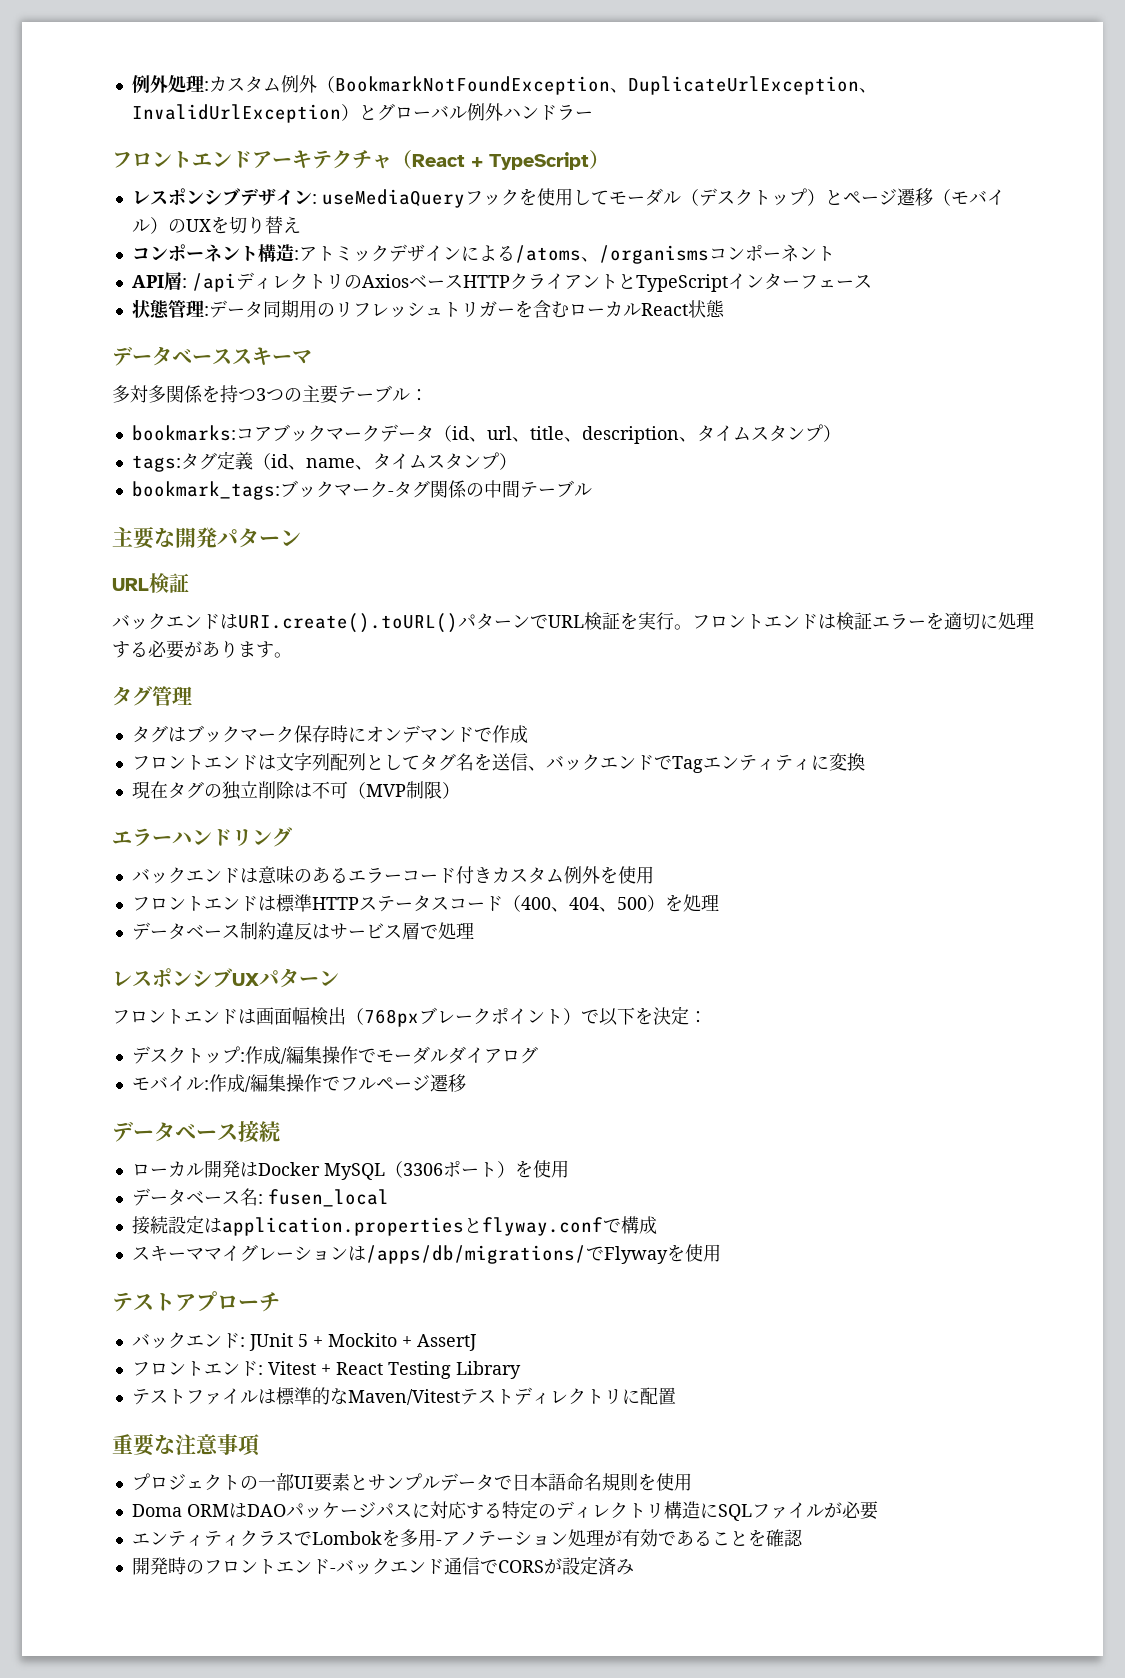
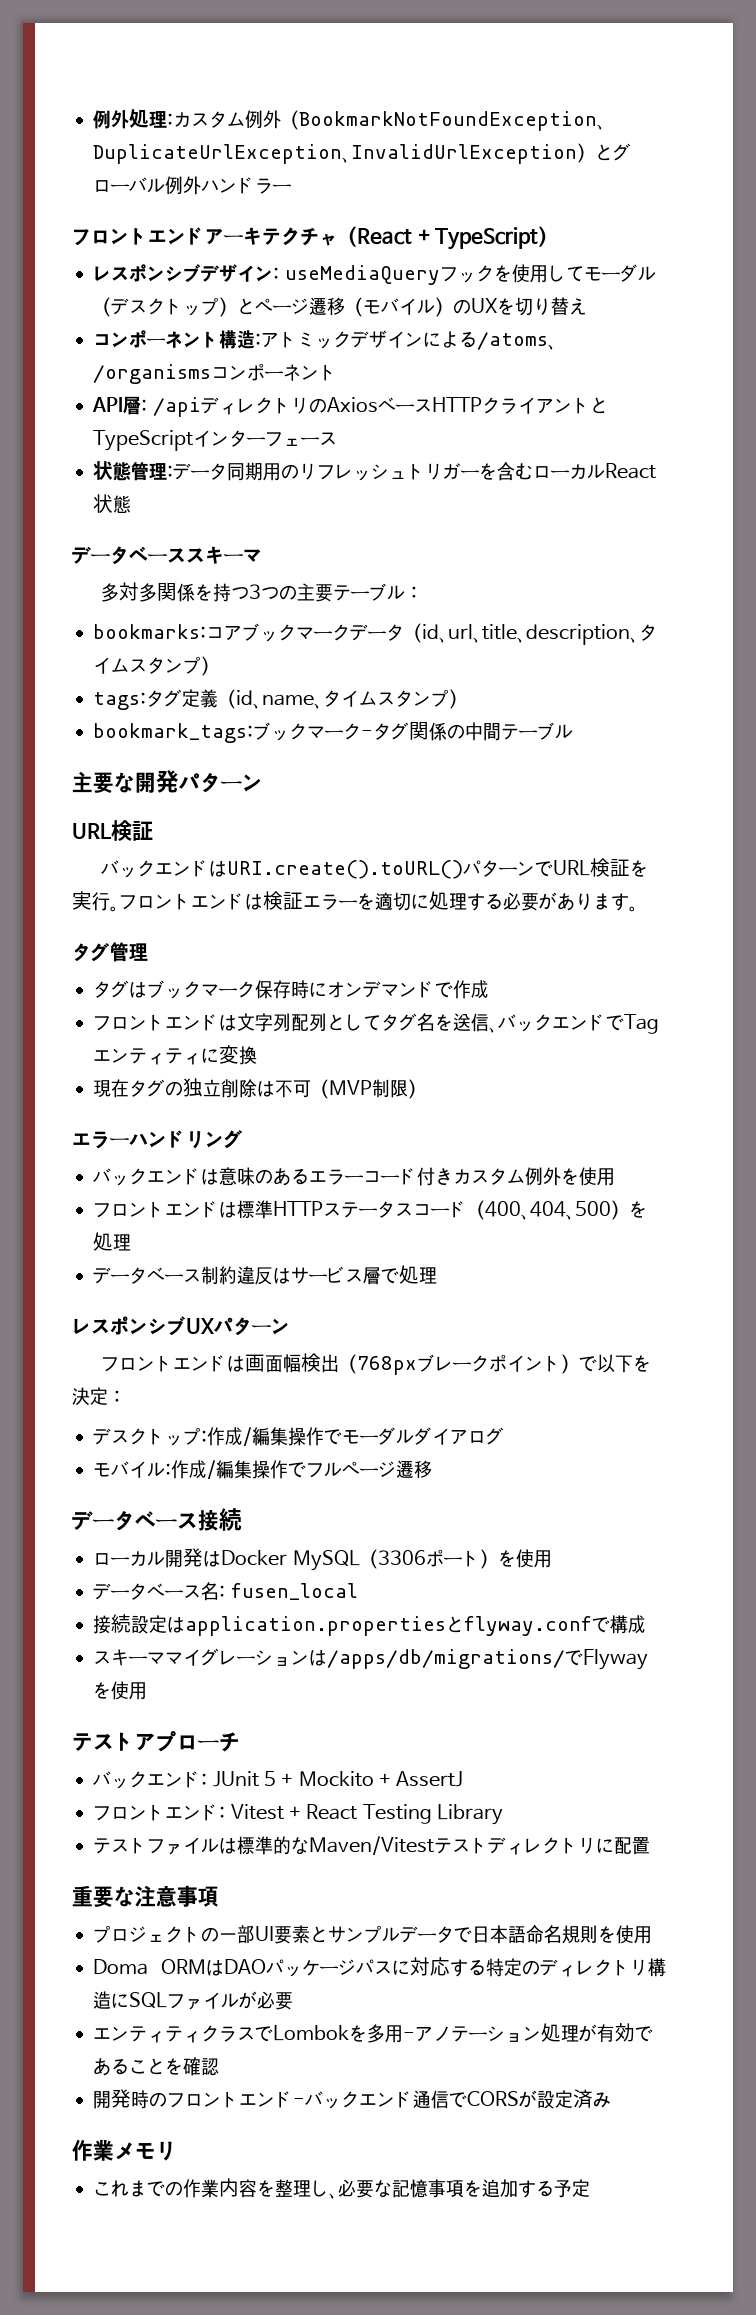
(634, 1567) none -> [72,2139,177,2161] [93,2178,591,2199] // 作業メモリ // これまでの作業内容を整理し、必要な記憶事項を追加する予定

